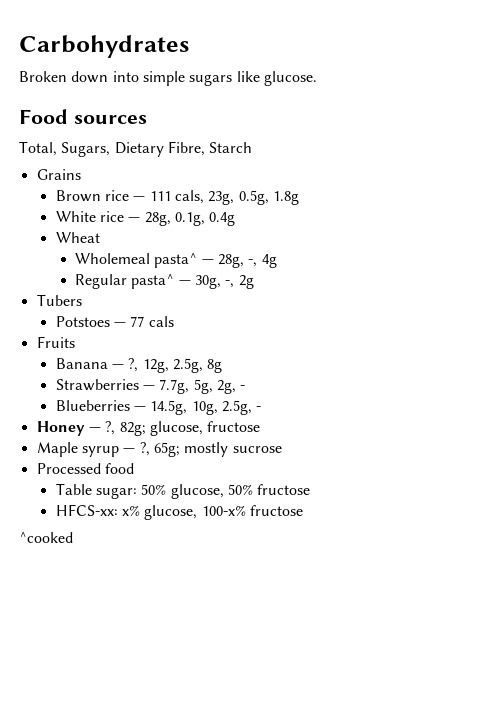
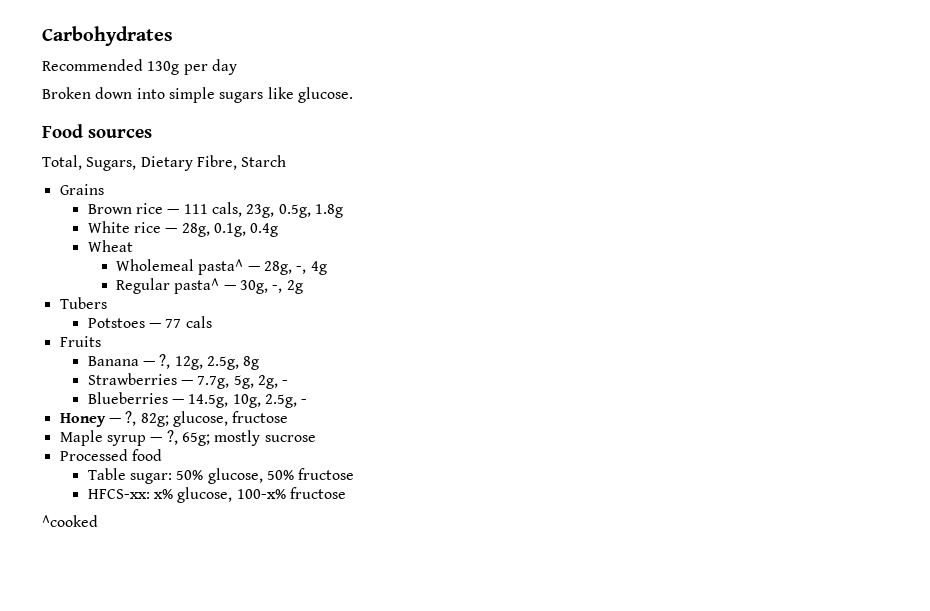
(189, 46) none -> [42,59,237,75] // Recommended 130g per day

